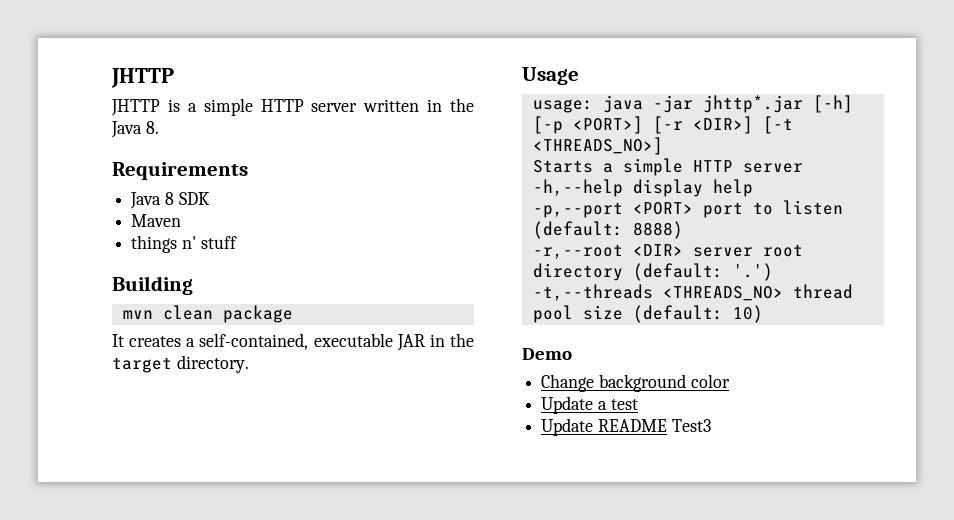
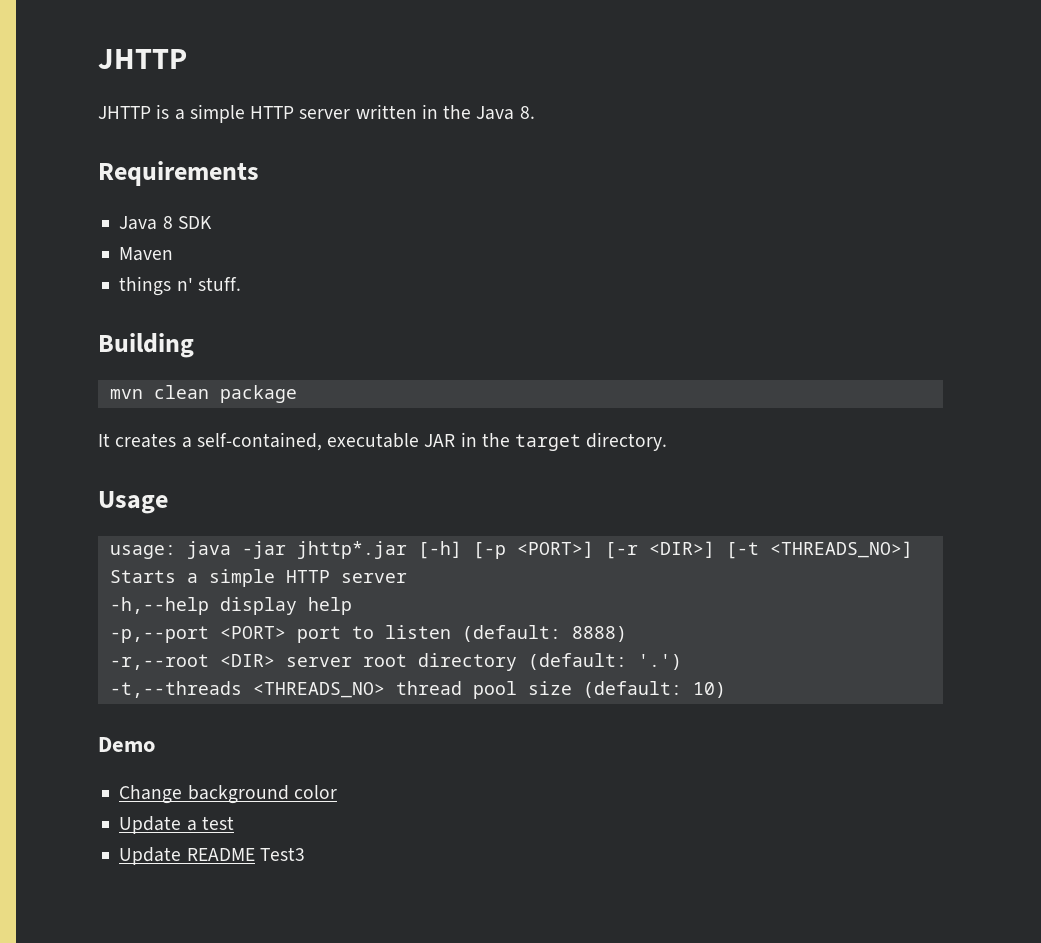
[200,236,237,249] stuff -> [197,277,241,291] stuff.

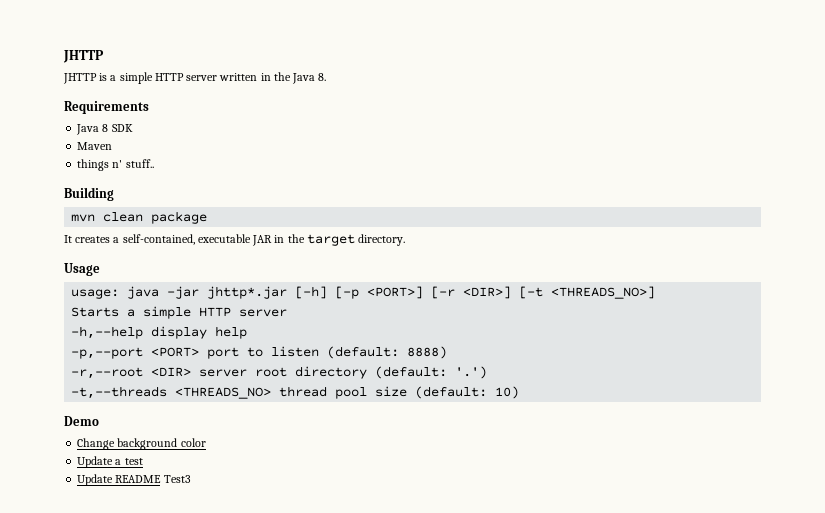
[197,277,241,291] stuff. -> [125,159,154,168] stuff..

